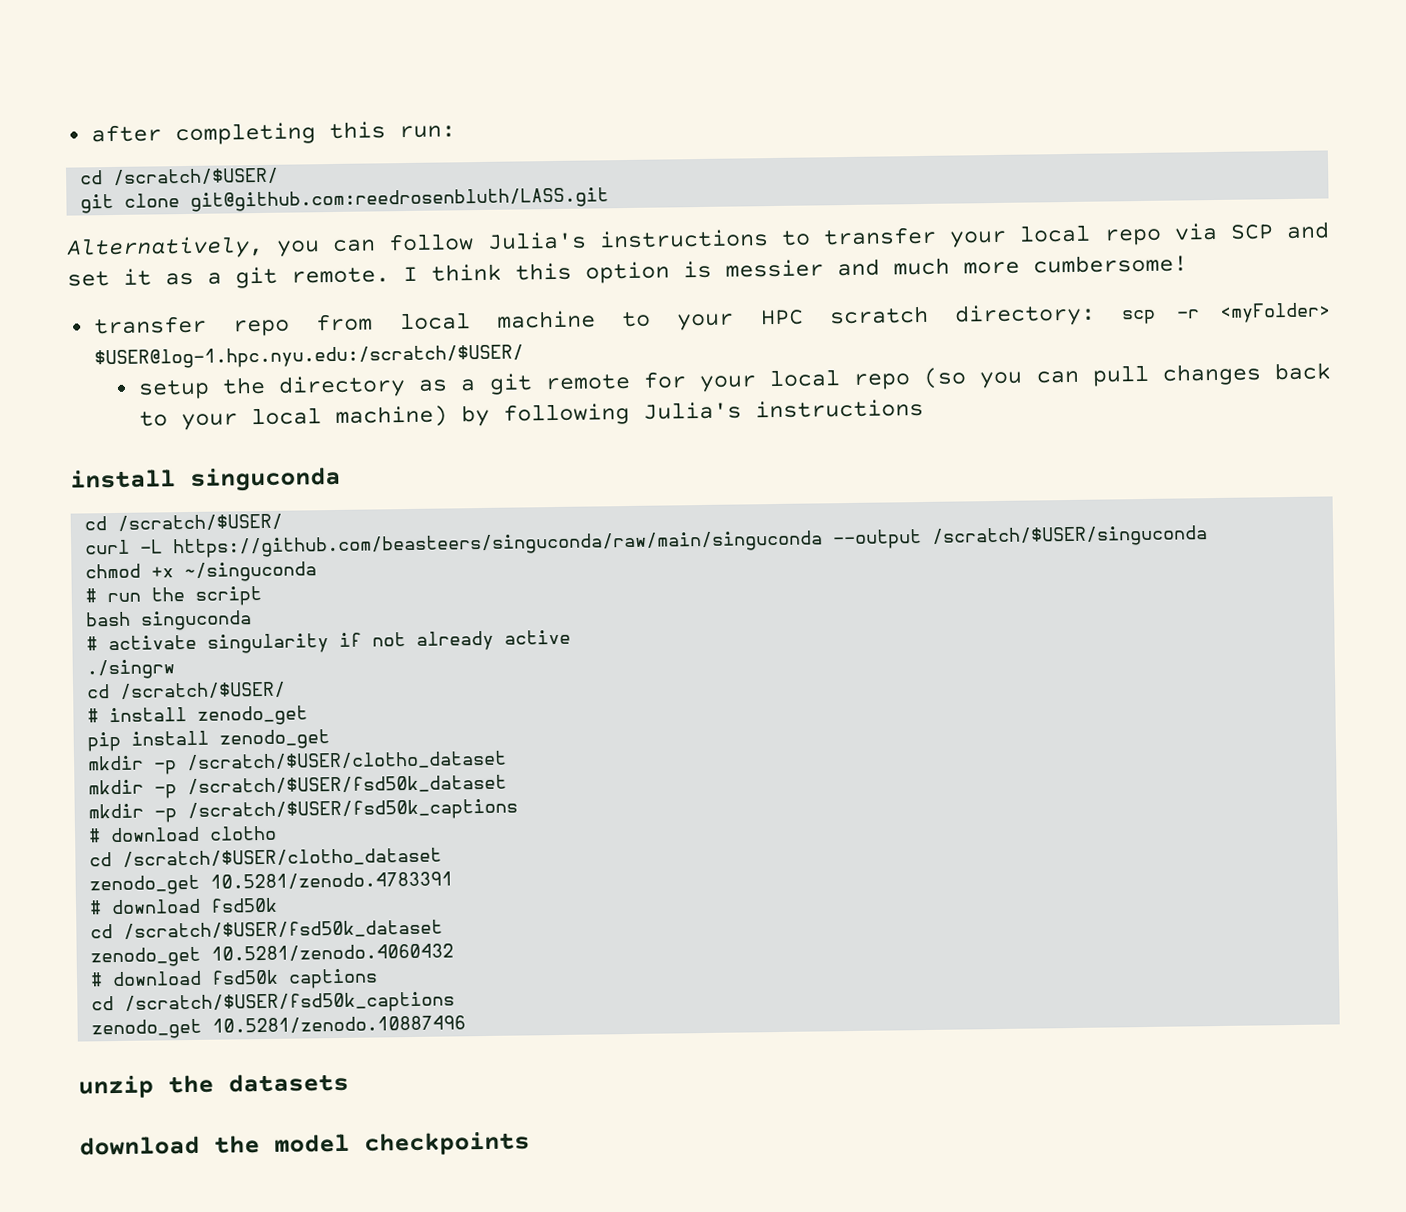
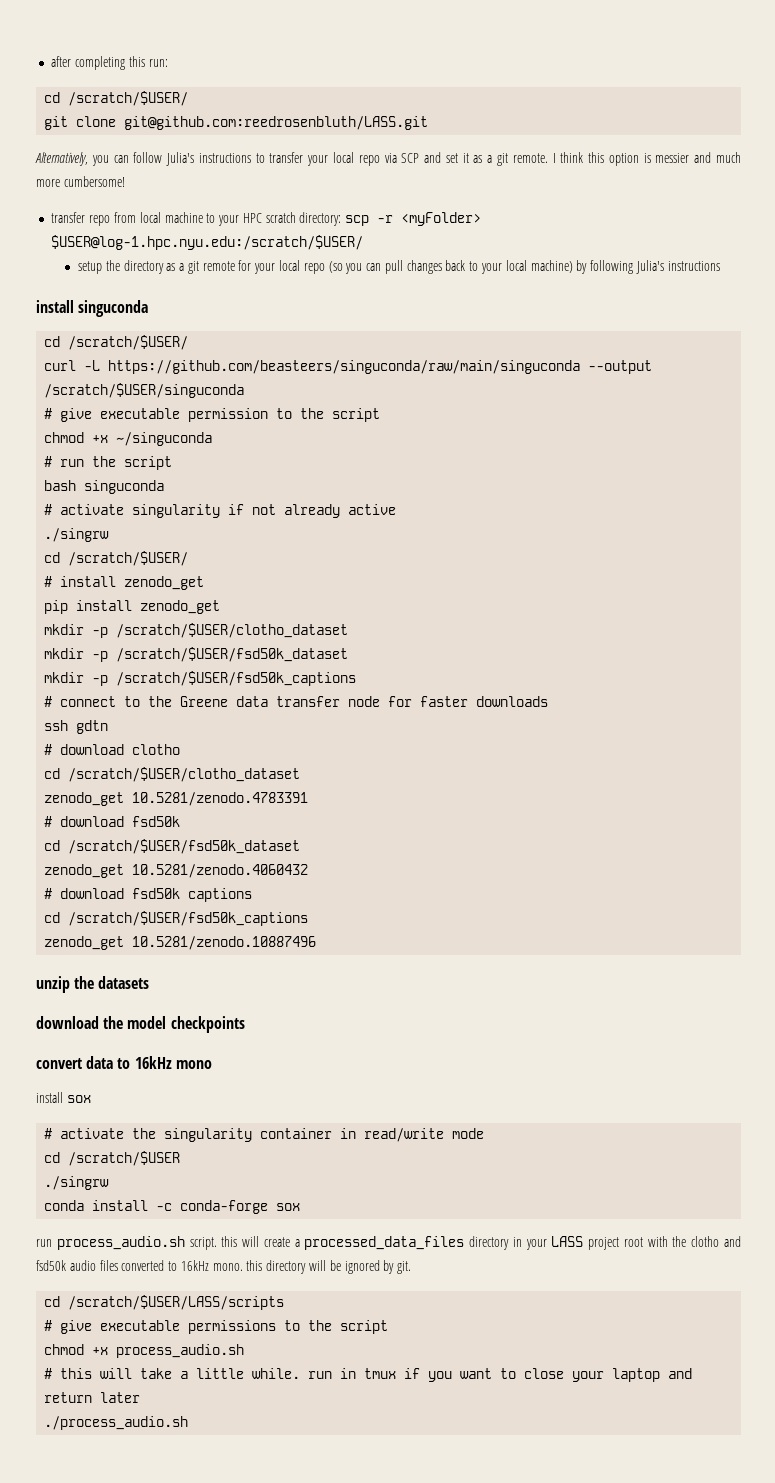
(1209, 536) none -> [44,408,381,422] // # give executable permission to the script
(519, 810) none -> [44,696,549,707] [44,720,109,734] // # connect to the Greene data transfer node for faster downloads // ssh gdtn
(530, 1143) none -> [36,1056,212,1069] [36,1092,91,1103] [44,1128,485,1142] [44,1151,181,1166] [44,1176,110,1190] [44,1200,301,1214] [36,1236,741,1250] [36,1260,412,1274] [44,1295,285,1310] [44,1320,389,1334] [44,1344,245,1358] [44,1368,693,1382] [44,1392,141,1403] [44,1416,189,1430] // convert data to 16kHz mono // install sox // # activate the singularity container in read/write mode // cd /scratch/$USER // ./singrw // conda install -c conda-forge sox // run process_audio.sh script. this will create a processed_data_files directory in your LASS project root with the clotho and fsd50k audio files converted to 16kHz mono. this directory will be ignored by git. // cd /scratch/$USER/LASS/scripts // # give executable permissions to the script // chmod +x process_audio.sh // # this will take a little while. run in tmux if you want to close your laptop and return later // ./process_audio.sh

